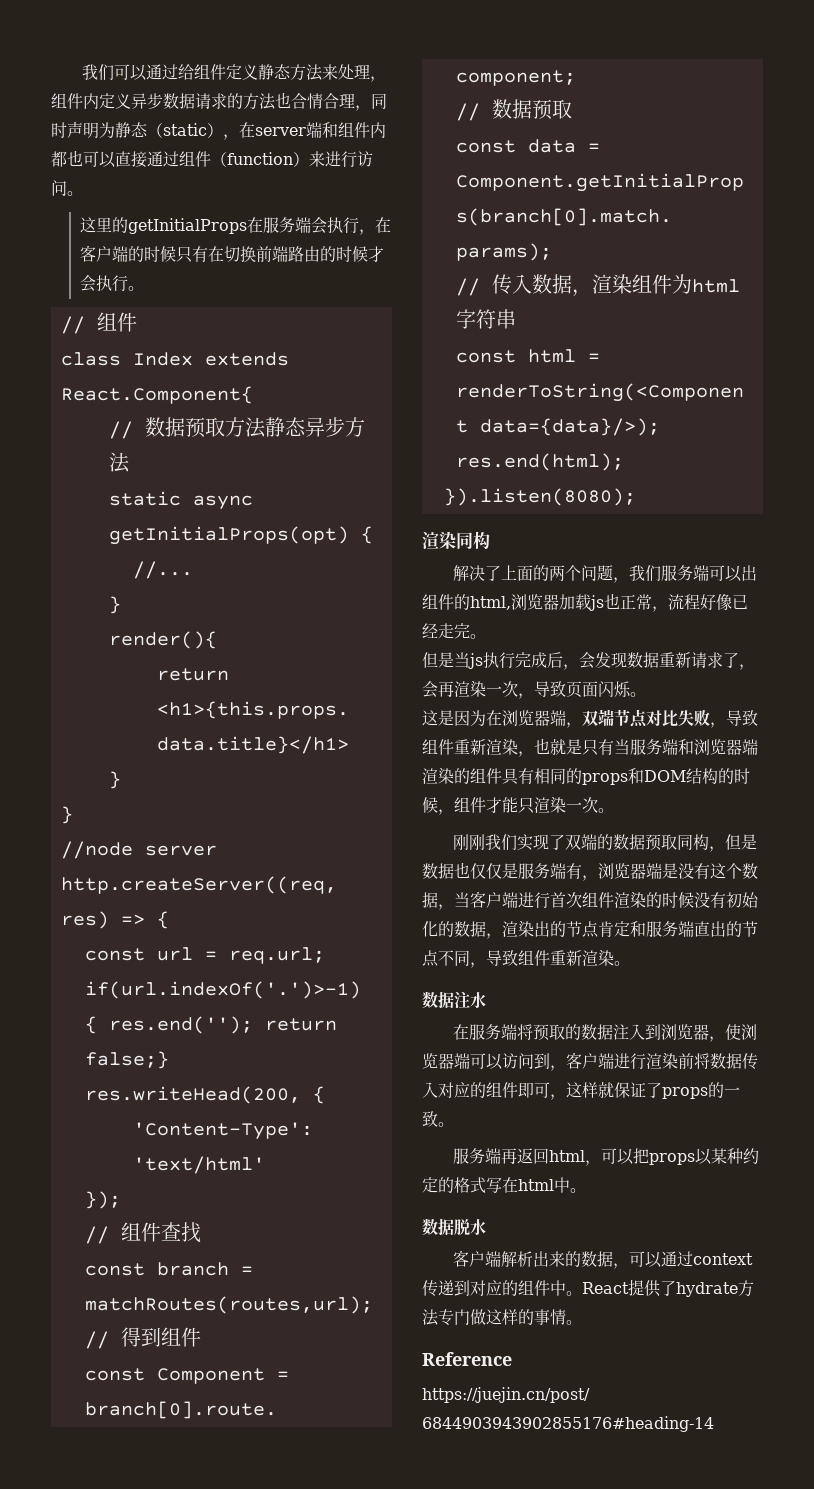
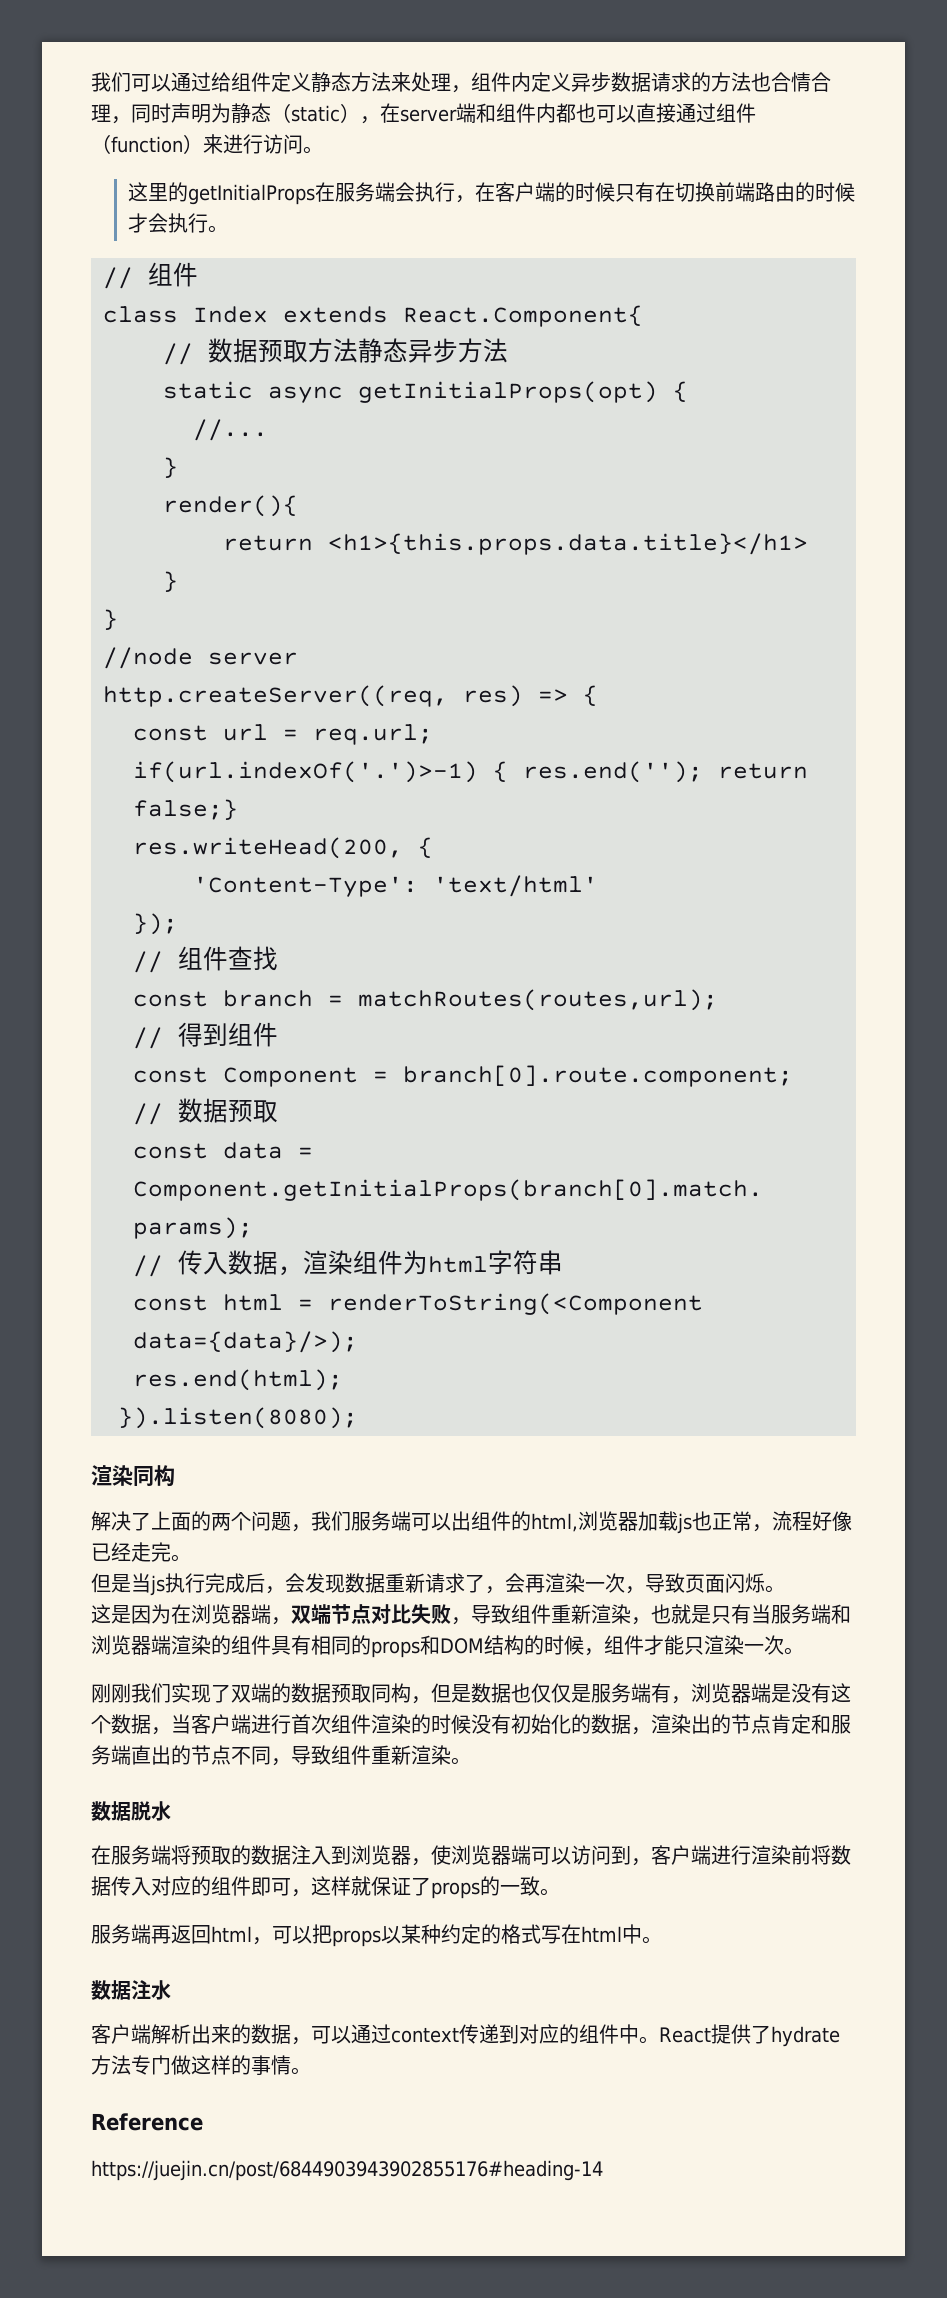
[454,991,470,1009] 注 -> [131,1801,151,1821] 脱
[454,1219,470,1236] 脱 -> [131,1980,151,2000] 注

